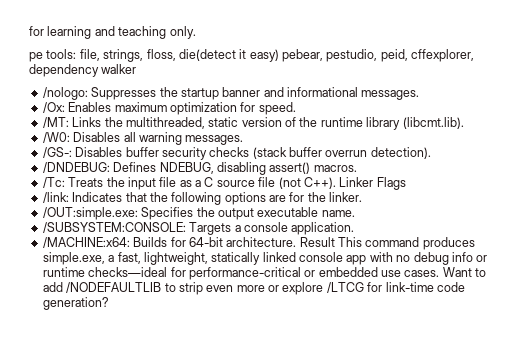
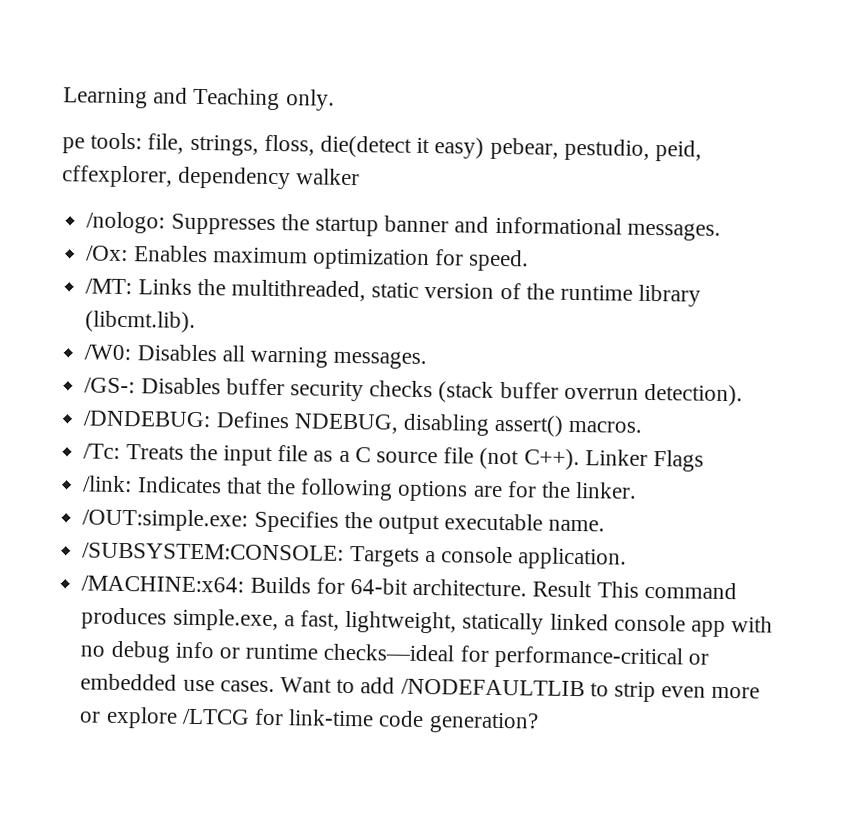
[29,26,167,39] for learning and teaching -> [63,87,281,111] Learning and Teaching

